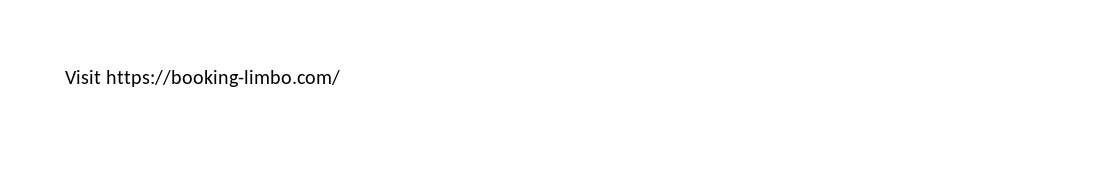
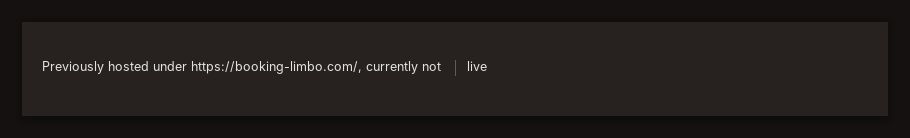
[65,70,341,87] Visit https://booking-limbo.com/ -> [42,61,487,74] Previously hosted under https://booking-limbo.com/, currently not live

